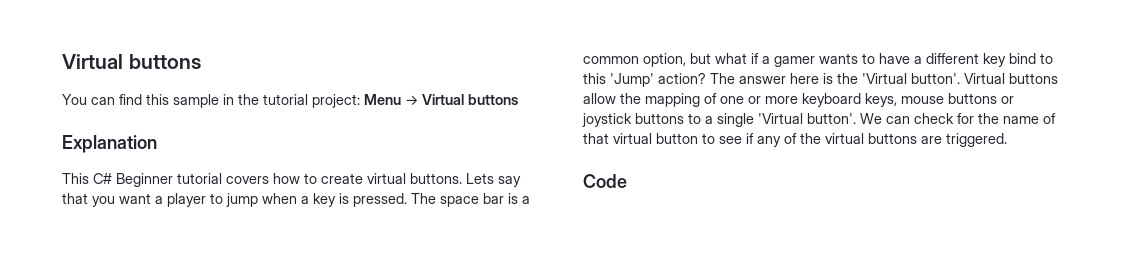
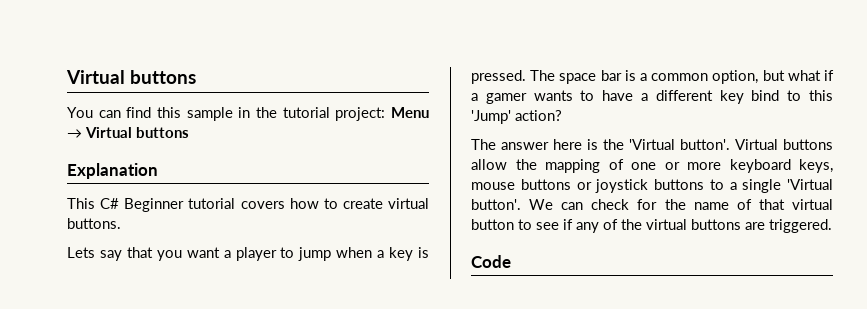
(462, 178) none -> (121, 223) //
(706, 78) none -> (562, 115) //

